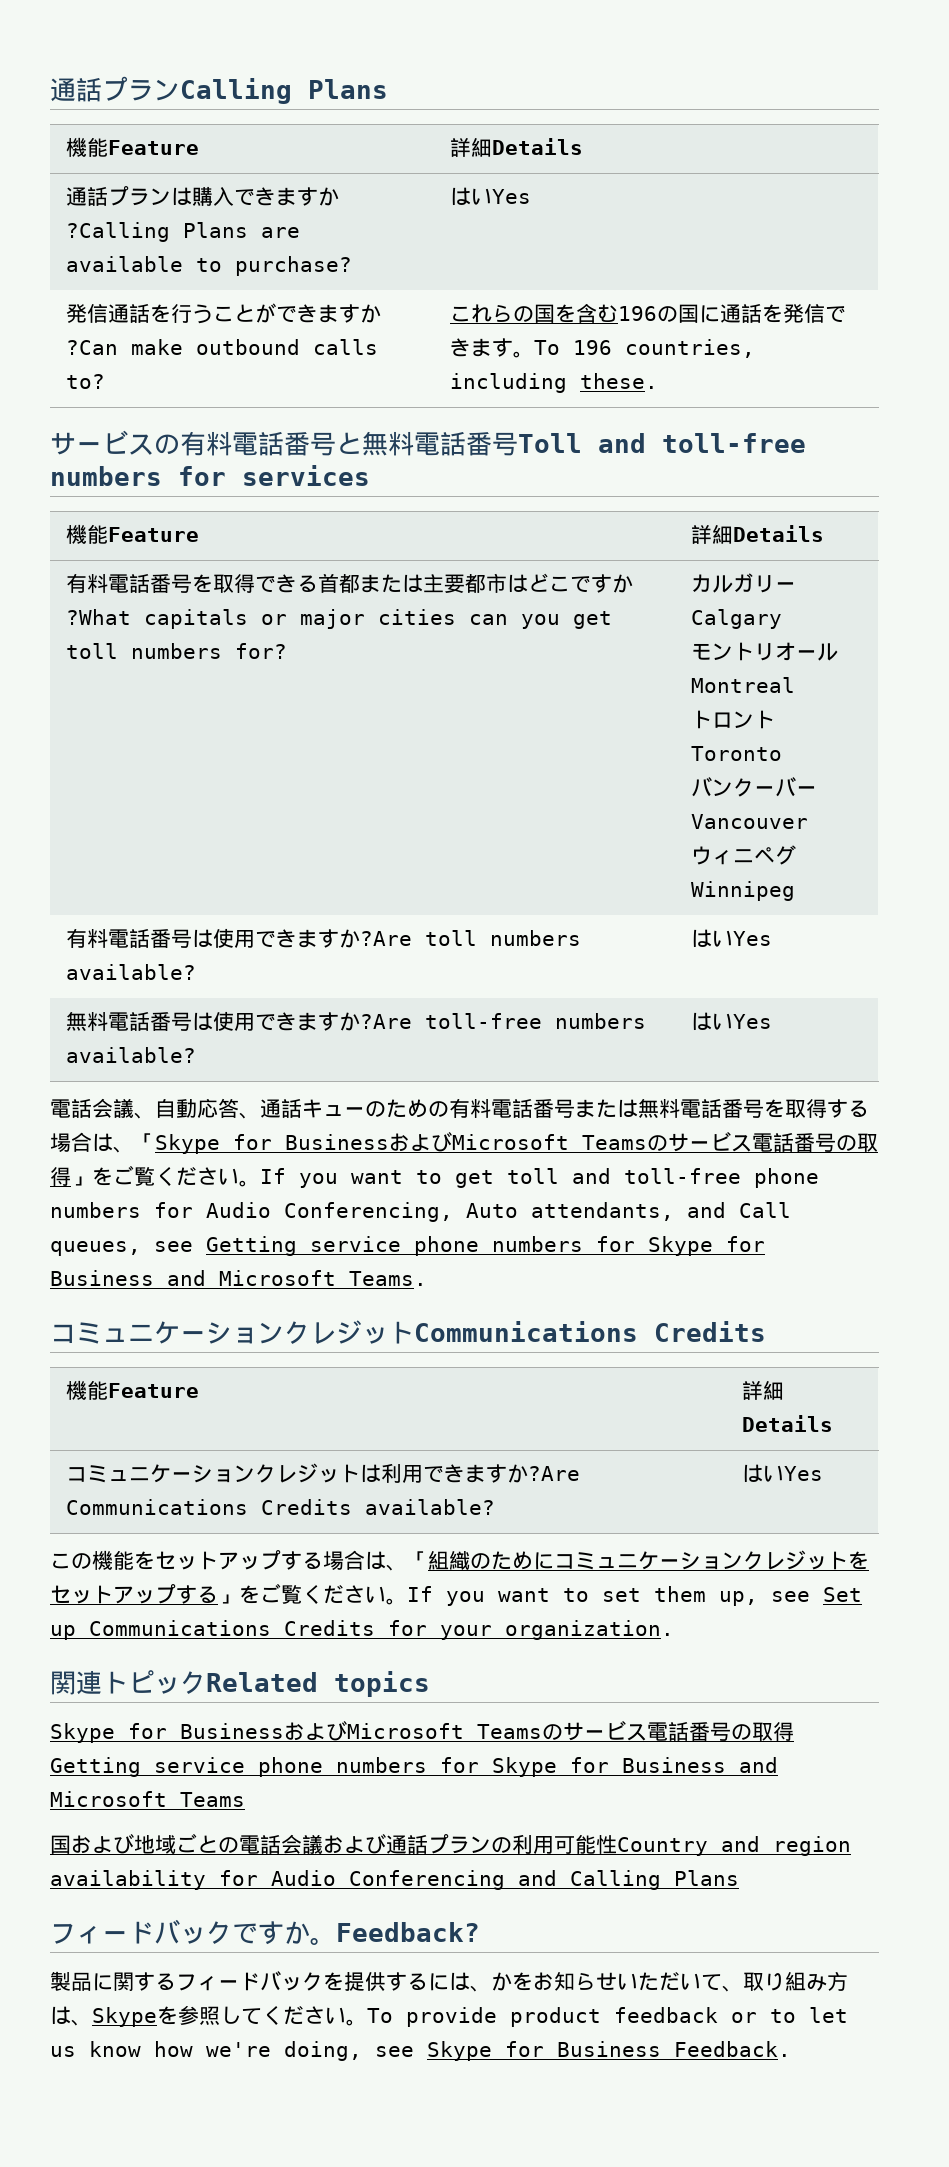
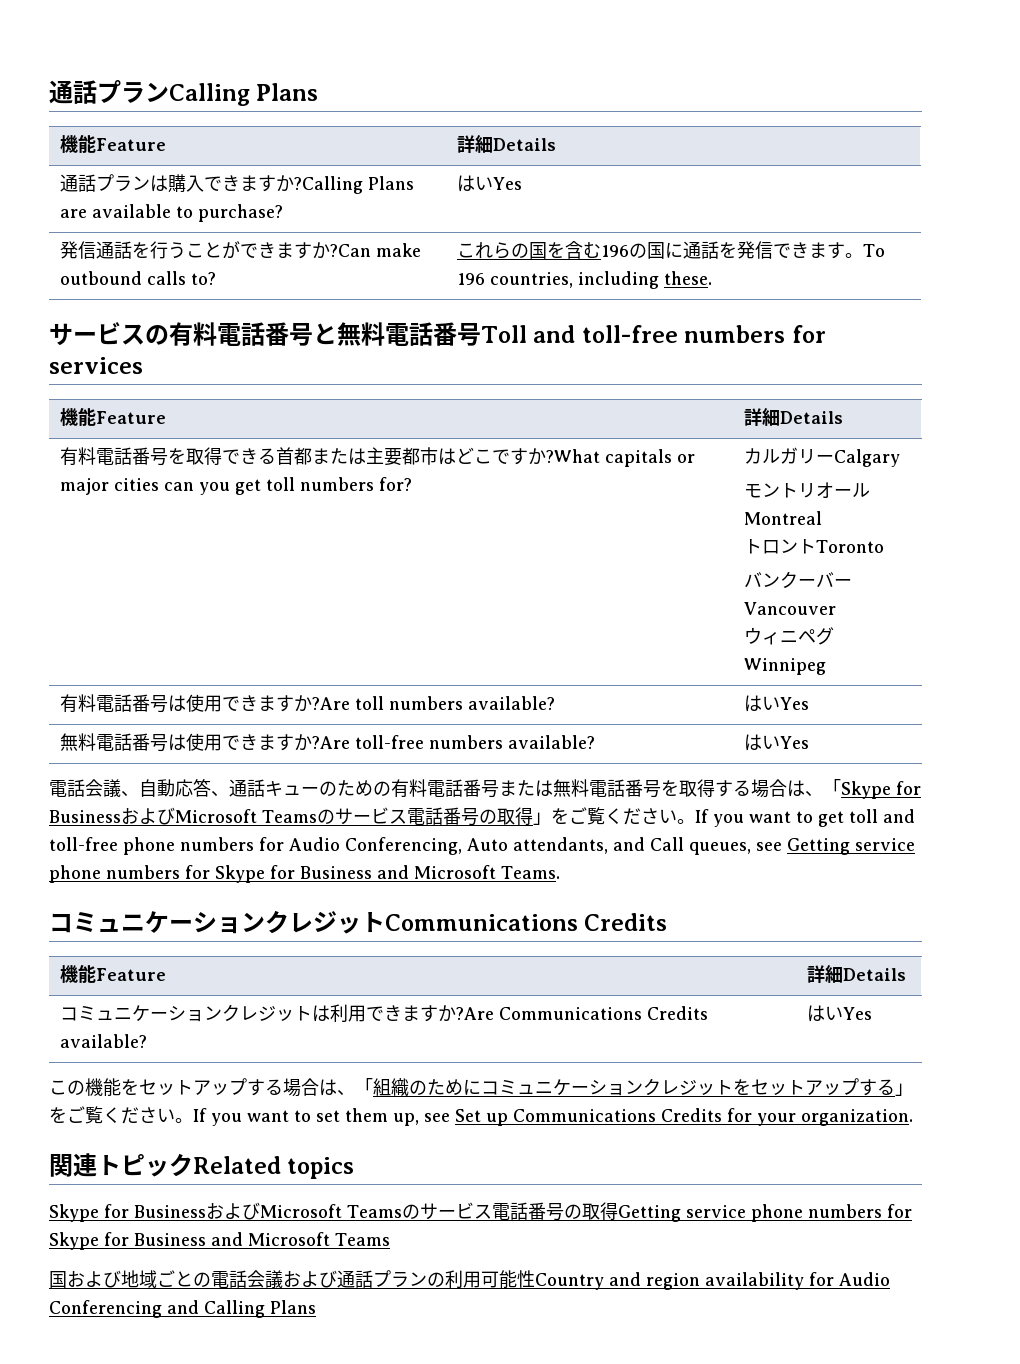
[50,1919,480,1945] [50,1971,848,1992] [50,2005,848,2027] [50,2041,791,2061] // フィードバックですか。Feedback? // 製品に関するフィードバックを提供するには、かをお知らせいただいて、取り組み方は、Skypeを参照してください。To provide product feedback or to let us know how we're doing, see Skype for Business Feedback. -> (316, 1307) none

